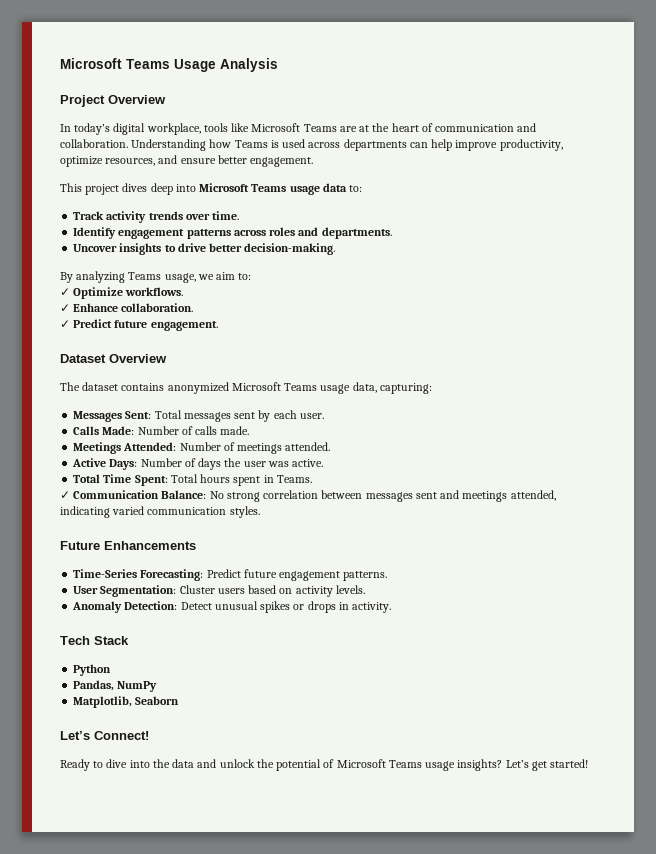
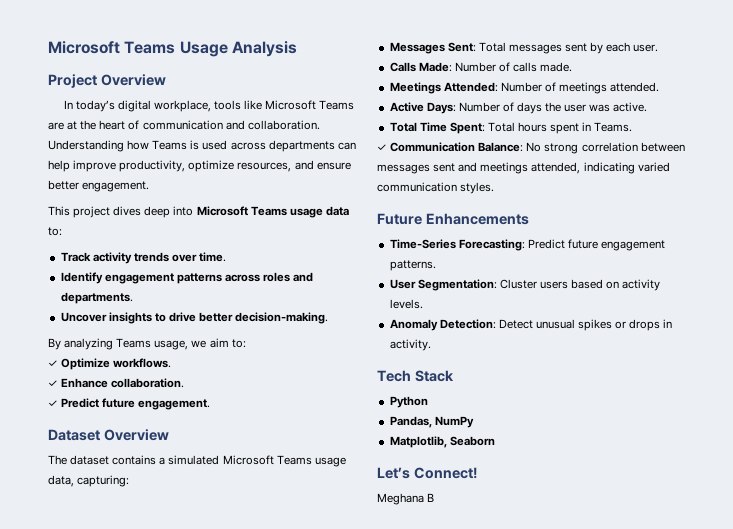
[167,382,229,394] anonymized -> [159,455,220,465] a simulated
[60,759,589,771] Ready to dive into the data and unlock the potential of Microsoft Teams usage insights? Let’s get started! -> [377,493,435,505] Meghana B

